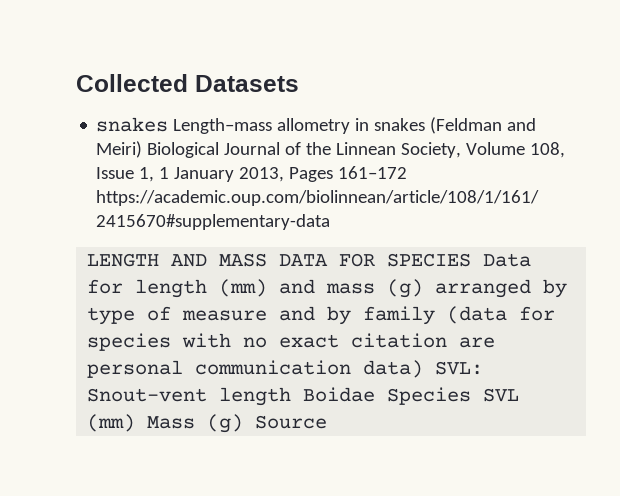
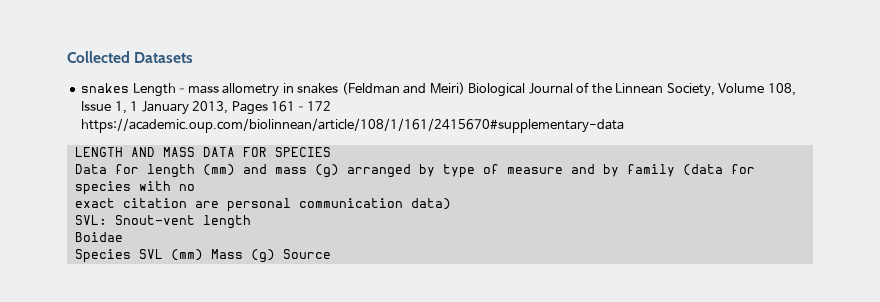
(472, 260) none -> (331, 152) //
(268, 342) none -> (195, 187) //
(424, 369) none -> (451, 204) //
(292, 396) none -> (251, 222) //
(376, 394) none -> (123, 237) //

